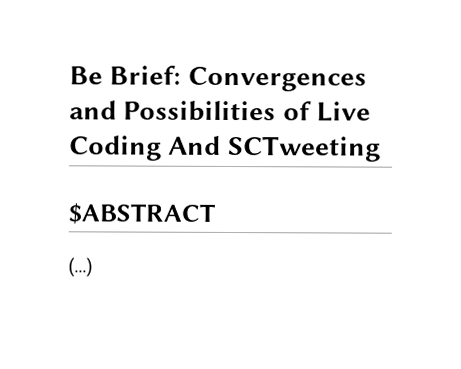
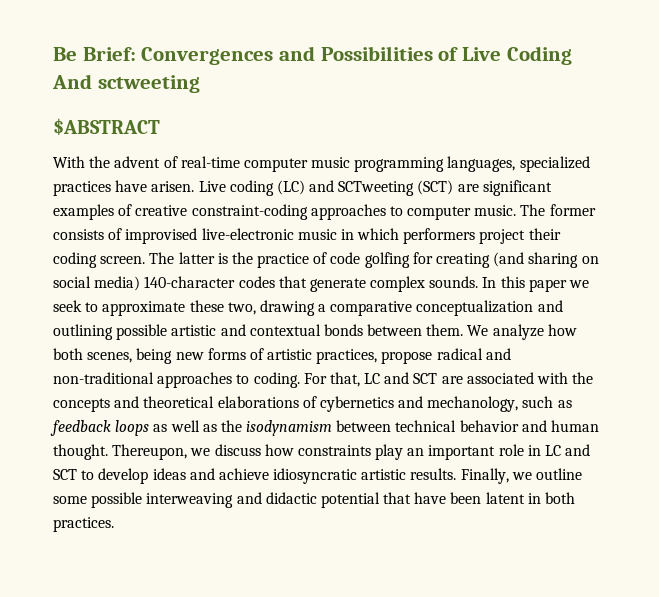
[227,135,381,162] SCTweeting -> [97,75,200,93] sctweeting
[68,257,93,278] (...) -> [53,156,590,172] [53,180,552,196] [53,204,596,220] [53,228,561,244] [53,252,599,268] [53,276,590,292] [53,300,563,316] [53,324,577,340] [53,348,511,364] [53,372,594,388] [53,396,572,412] [50,420,600,436] [53,444,591,460] [53,468,583,484] [53,492,576,508] [53,517,114,532] With the advent of real-time computer music programming languages, specialized practices have arisen. Live coding (LC) and SCTweeting (SCT) are significant examples of creative constraint-coding approaches to computer music. The former consists of improvised live-electronic music in which performers project their coding screen. The latter is the practice of code golfing for creating (and sharing on social media) 140-character codes that generate complex sounds. In this paper we seek to approximate these two, drawing a comparative conceptualization and outlining possible artistic and contextual bonds between them. We analyze how both scenes, being new forms of artistic practices, propose radical and non-traditional approaches to coding. For that, LC and SCT are associated with the concepts and theoretical elaborations of cybernetics and mechanology, such as feedback loops as well as the isodynamism between technical behavior and human thought. Thereupon, we discuss how constraints play an important role in LC and SCT to develop ideas and achieve idiosyncratic artistic results. Finally, we outline some possible interweaving and didactic potential that have been latent in both practices.

